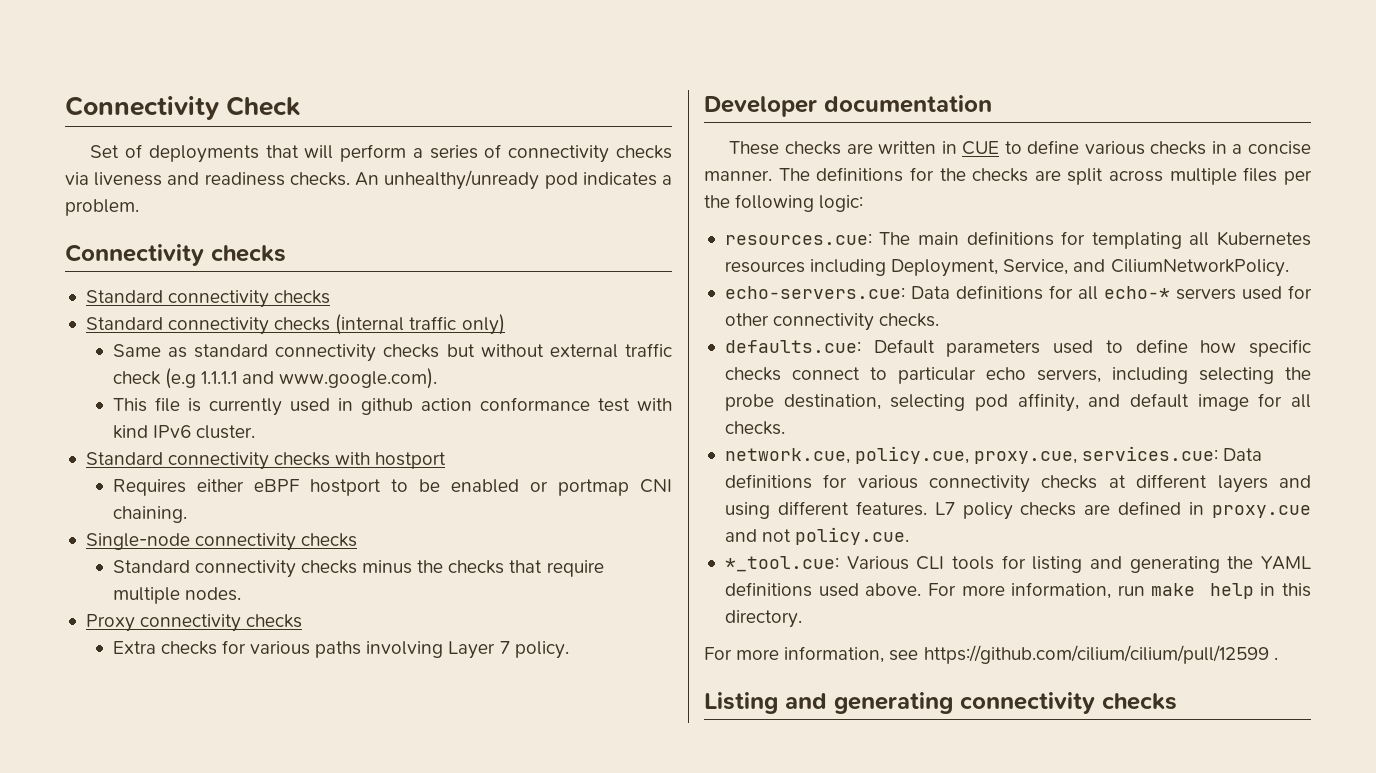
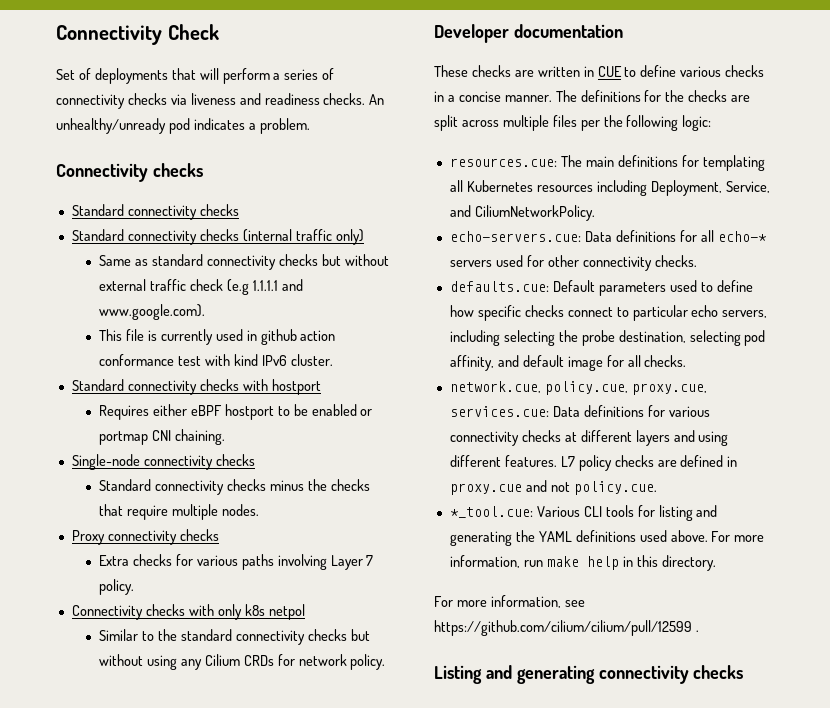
(569, 650) none -> [71,604,305,620] [99,629,370,645] [99,654,386,670] // Connectivity checks with only k8s netpol // Similar to the standard connectivity checks but without using any Cilium CRDs for network policy.

